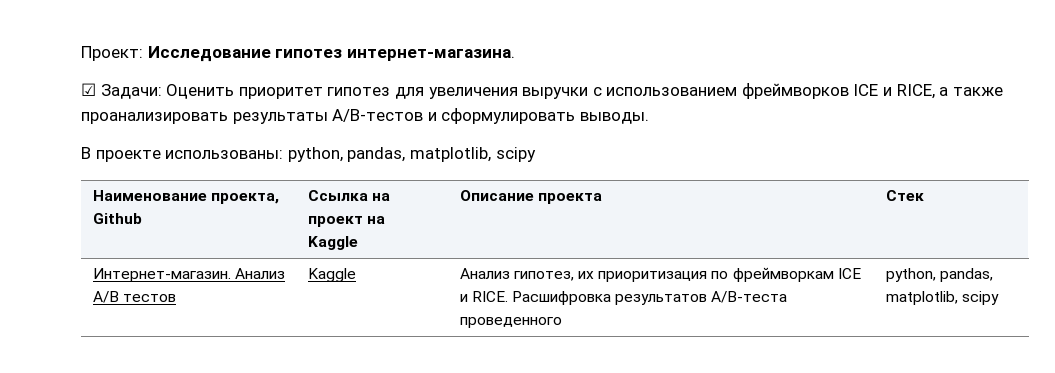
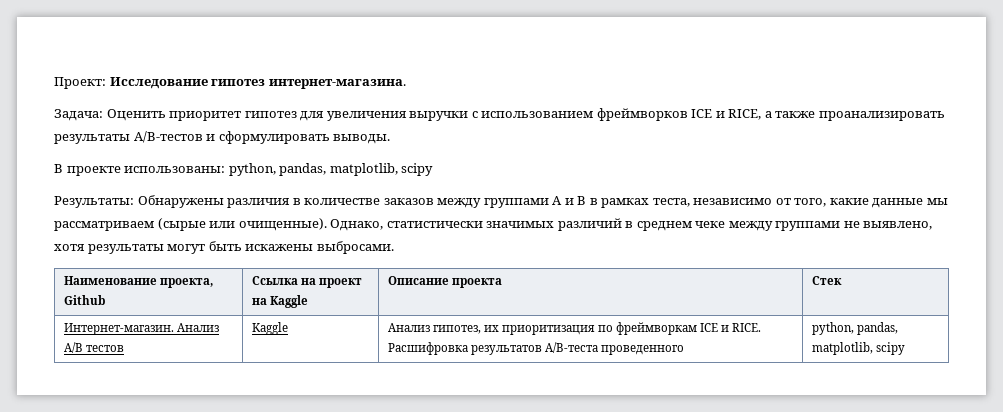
[81,83,162,99] ☑ Задачи: -> [54,109,103,121] Задача:
(536, 154) none -> [54,195,948,208] [54,218,933,231] [54,241,394,254] // Результаты: Обнаружены различия в количестве заказов между группами А и В в рамках теста, независимо от того, какие данные мы рассматриваем (сырые или очищенные). Однако, статистически значимых различий в среднем чеке между группами не выявлено, хотя результаты могут быть искажены выбросами.

